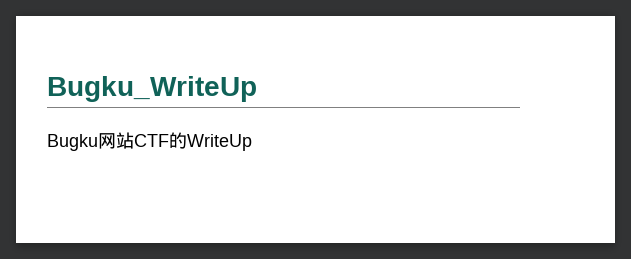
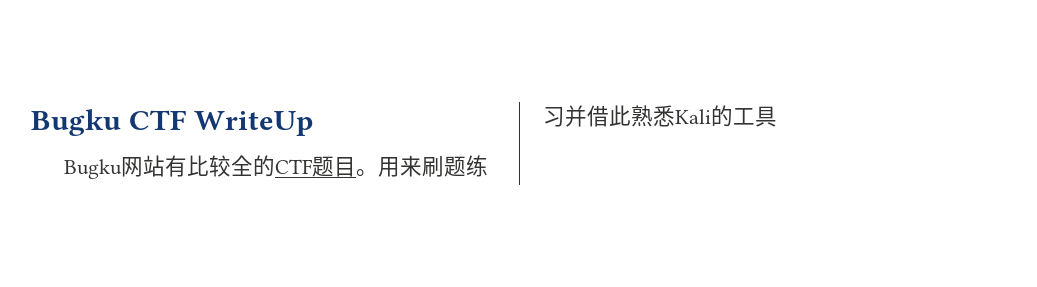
[47,76,257,102] Bugku_WriteUp -> [31,109,314,136] Bugku CTF WriteUp
[134,132,252,151] CTF的WriteUp -> [165,155,489,177] [543,105,777,127] 有比较全的CTF题目。用来刷题练习并借此熟悉Kali的工具

